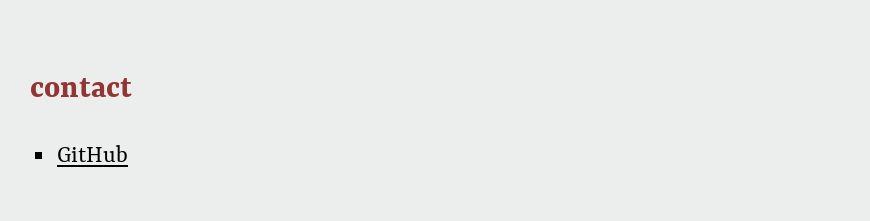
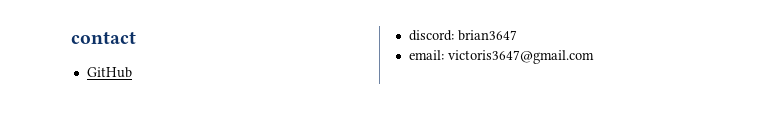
(128, 153) none -> [408,30,517,41] [408,50,594,64] // discord: brian3647 // email: victoris3647@gmail.com

